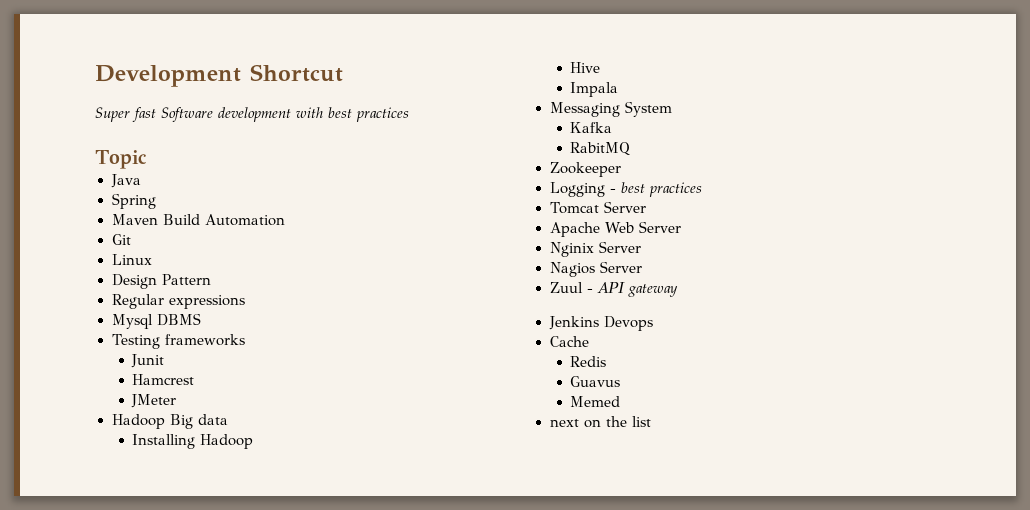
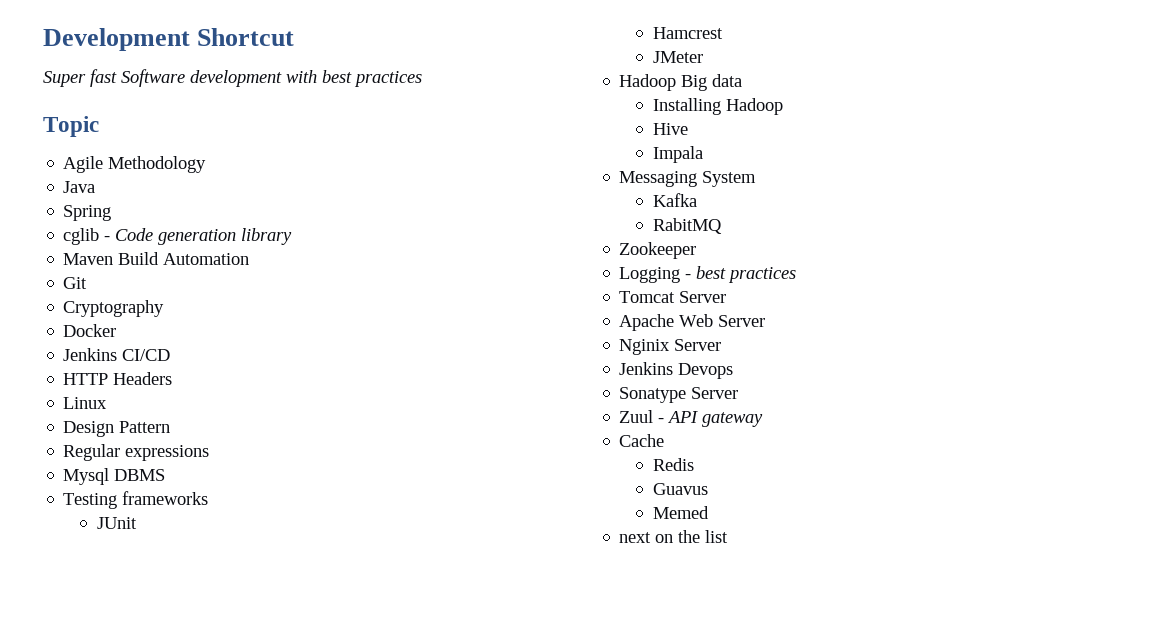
(147, 159) none -> [63,156,207,173] // Agile Methodology
(156, 201) none -> [63,228,293,245] // cglib - Code generation library
(131, 239) none -> [63,300,165,317] [63,324,117,337] [63,348,171,361] [63,372,173,385] // Cryptography // Docker // Jenkins CI/CD // HTTP Headers
[131,354,165,368] Junit -> [96,517,137,529] JUnit
[549,262,595,277] Nagios -> [619,362,734,379] [619,387,687,403] Jenkins Devops // Sonatype
[548,316,653,331] // Jenkins Devops -> (764, 419) none

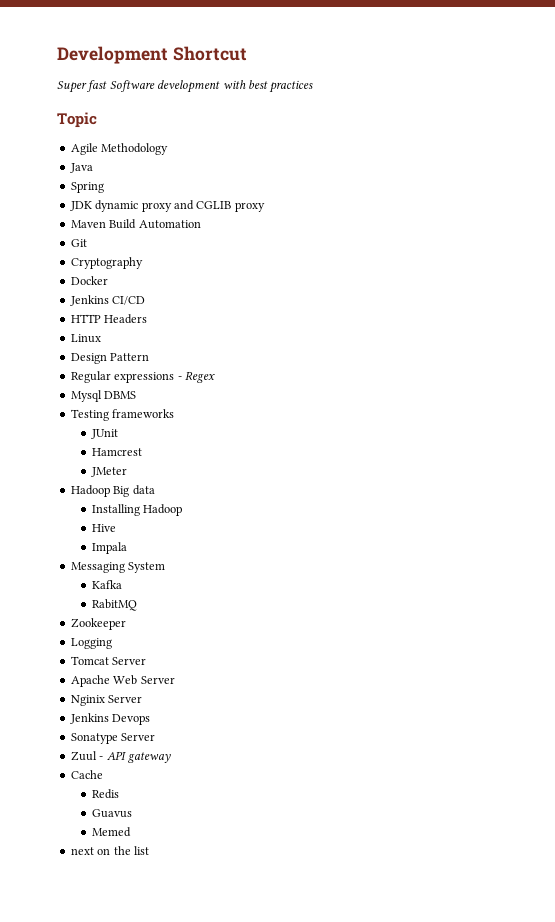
[63,228,293,245] cglib - Code generation library -> [69,200,265,212] JDK dynamic proxy and CGLIB proxy
(210, 453) none -> [177,371,215,383] - Regex
[685,266,797,283] - best practices -> (112, 643) none

